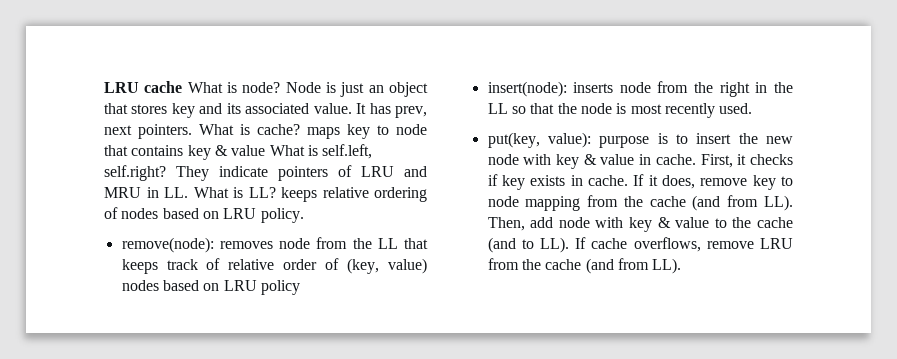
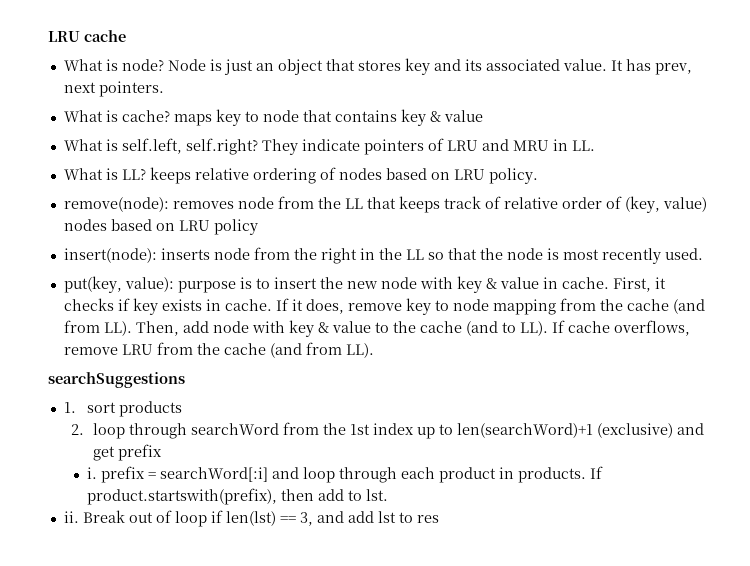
(183, 87) none -> (126, 36) //
(192, 131) none -> (164, 89) //
(266, 150) none -> (483, 116) //
(188, 192) none -> (595, 145) //
(682, 266) none -> [48,372,185,388] [63,401,182,417] [70,422,705,439] [93,444,163,461] [86,466,603,483] [86,488,388,505] [63,510,439,527] // searchSuggestions // 1. sort products // 2. loop through searchWord from the 1st index up to len(searchWord)+1 (exclusive) and get prefix // i. prefix = searchWord[:i] and loop through each product in products. If product.startswith(prefix), then add to lst. // ii. Break out of loop if len(lst) == 3, and add lst to res

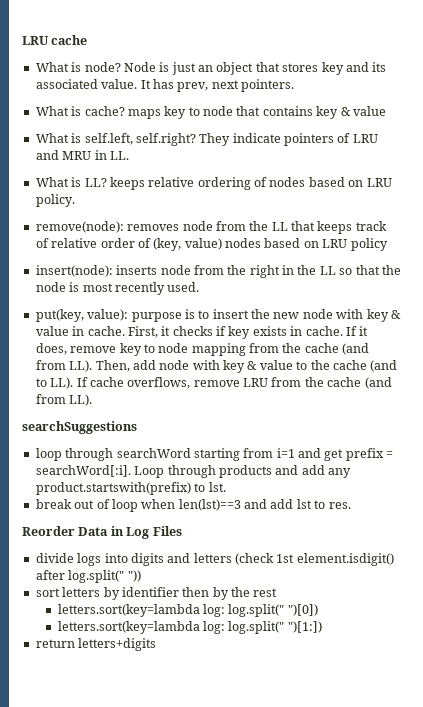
[63,401,182,417] [70,422,705,439] [93,444,163,461] [86,466,603,483] [86,488,344,505] 1. sort products // 2. loop through searchWord from the 1st index up to len(searchWord)+1 (exclusive) and get prefix // i. prefix = searchWord[:i] and loop through each product in products. If product.startswith(prefix), then add -> [35,448,394,461] [35,465,351,478] [35,482,191,495] loop through searchWord starting from i=1 and get prefix = searchWord[:i]. Loop through products and add any product.startswith(prefix)
[63,510,125,523] ii. Break -> [35,499,72,509] break
[210,510,439,526] if len(lst) == 3, and add lst to res -> [141,499,351,511] [22,526,182,539] [35,553,394,566] [35,570,141,583] [35,587,278,600] [57,604,318,617] [57,621,322,634] [35,638,157,651] when len(lst)==3 and add lst to res. // Reorder Data in Log Files // divide logs into digits and letters (check 1st element.isdigit() after log.split(" ")) // sort letters by identifier then by the rest // letters.sort(key=lambda log: log.split(" ")[0]) // letters.sort(key=lambda log: log.split(" ")[1:]) // return letters+digits

